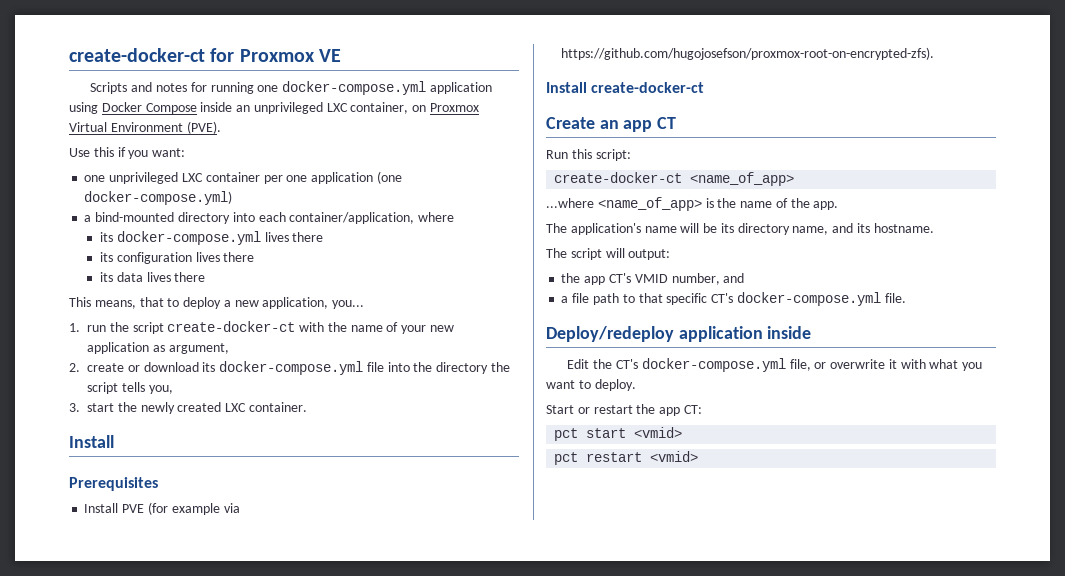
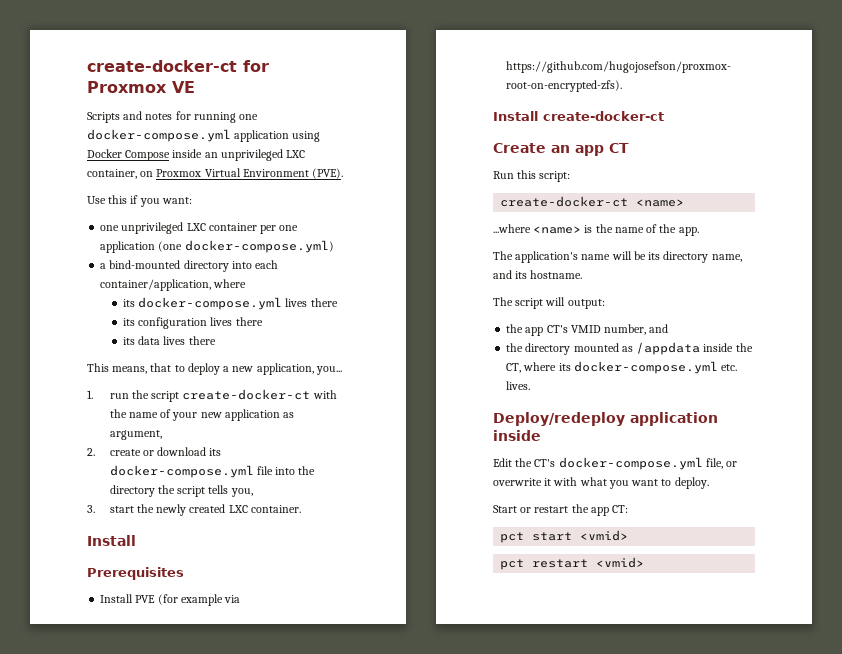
[690,172,795,186] <name_of_app> -> [636,199,685,207] <name>
[597,197,702,211] <name_of_app> -> [533,226,582,234] <name>
[561,292,906,306] a file path to that specific CT's docker-compose.yml file. -> [506,342,753,355] [506,361,738,374] [506,381,531,390] the directory mounted as /appdata inside the CT, where its docker-compose.yml etc. lives.

